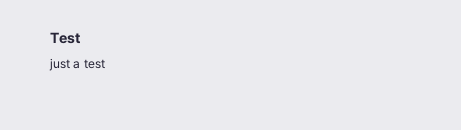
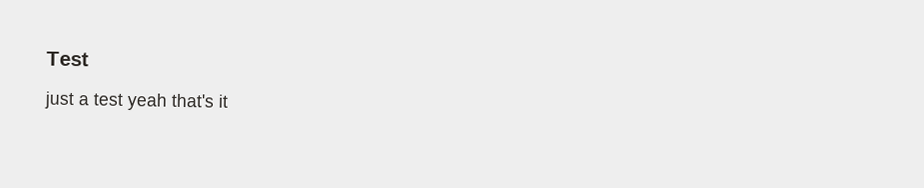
(105, 64) none -> [127,92,228,111] yeah that's it

